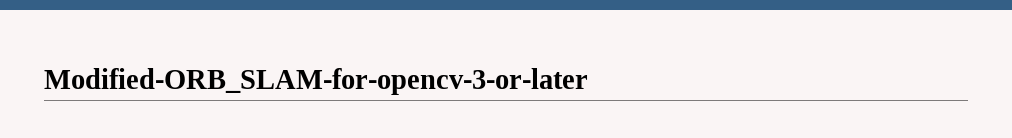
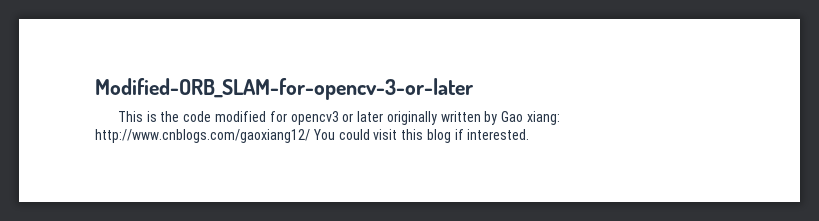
(588, 81) none -> [117,111,561,125] [95,129,530,143] // This is the code modified for opencv3 or later originally written by Gao xiang: http://www.cnblogs.com/gaoxiang12/ You could visit this blog if interested.

